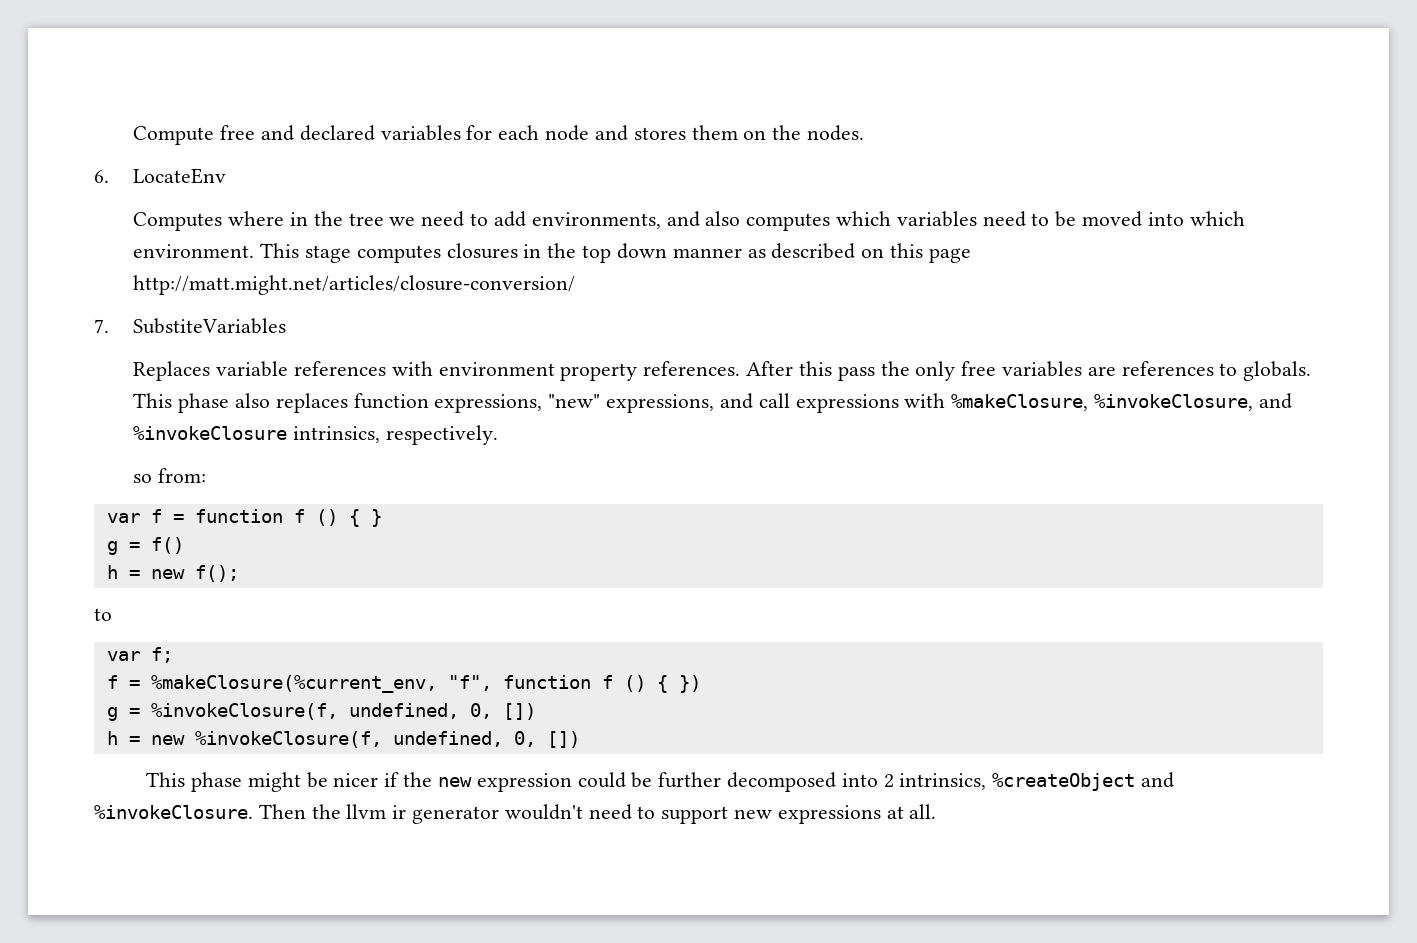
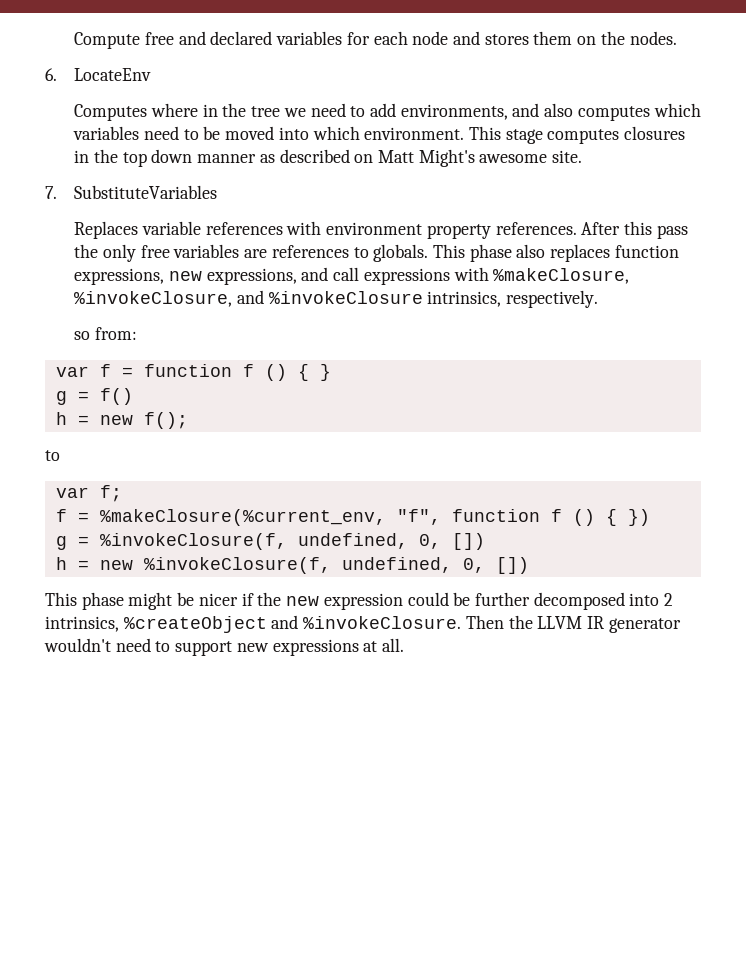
[889,243,971,263] [133,275,576,295] this page http://matt.might.net/articles/closure-conversion/ -> [377,149,583,167] Matt Might's awesome site.
[133,318,287,334] SubstiteVariables -> [74,185,218,199] SubstituteVariables
[548,394,601,408] "new" -> [168,271,202,281] new
[346,804,407,819] llvm ir -> [537,616,605,629] LLVM IR

